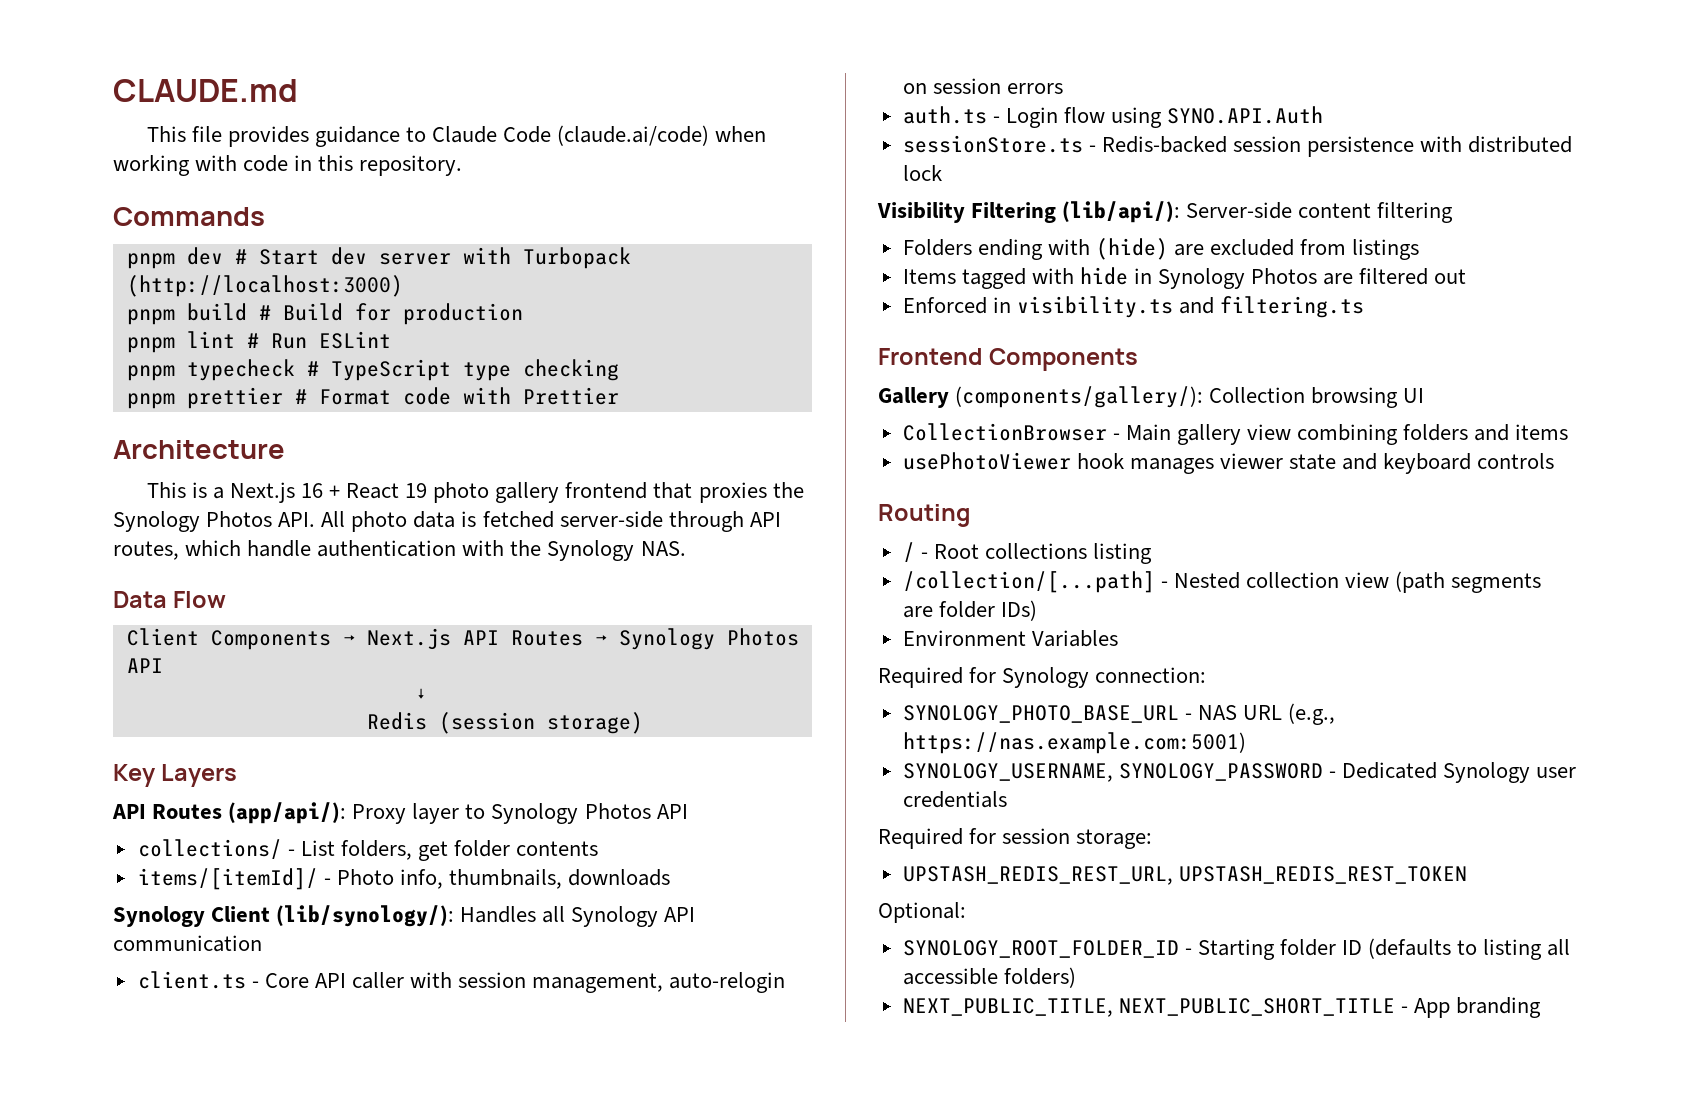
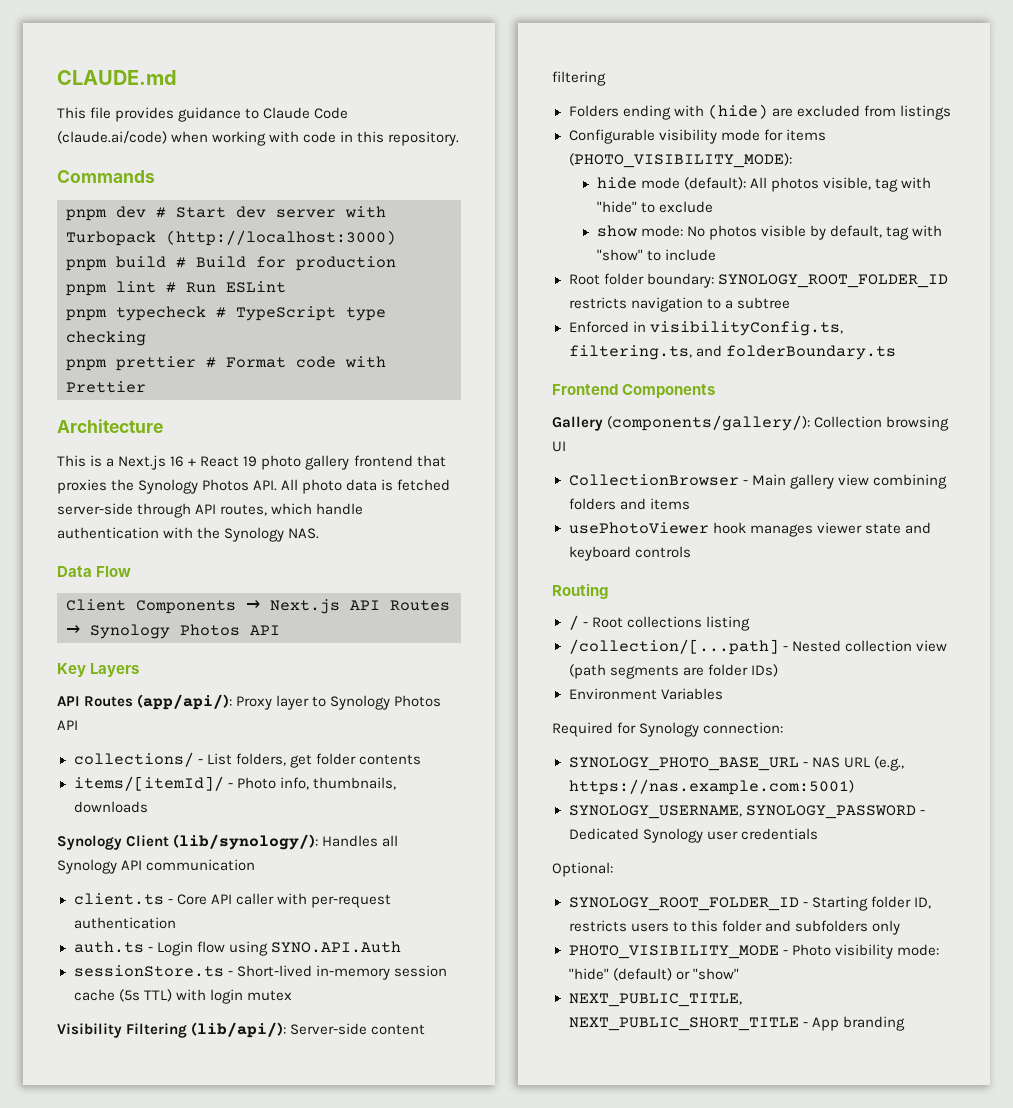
[414,688,427,701] [366,712,643,734] // ↓ // Redis (session storage) -> (280, 630) none
[458,972,786,993] [902,78,1063,94] session management, auto-relogin on session errors -> [310,894,391,908] [73,917,176,929] per-request authentication
[1101,136,1573,157] [902,165,942,181] Redis-backed session persistence with distributed lock -> [236,965,447,980] [73,989,292,1004] Short-lived in-memory session cache (5s TTL) with login mutex
[902,267,1467,289] [902,296,1365,318] Items tagged with hide in Synology Photos are filtered out // Enforced in visibility.ts and filtering.ts -> [568,129,826,144] [568,153,792,168] [596,177,932,192] [596,201,714,213] [596,225,943,240] [596,249,717,261] [568,273,948,288] [568,297,790,312] [568,321,843,336] [568,345,896,360] Configurable visibility mode for items (PHOTO_VISIBILITY_MODE): // hide mode (default): All photos visible, tag with "hide" to exclude // show mode: No photos visible by default, tag with "show" to include // Root folder boundary: SYNOLOGY_ROOT_FOLDER_ID restricts navigation to a subtree // Enforced in visibilityConfig.ts, filtering.ts, and folderBoundary.ts
[878,828,1153,849] [902,866,1467,885] // Required for session storage: // UPSTASH_REDIS_REST_URL, UPSTASH_REDIS_REST_TOKEN -> (818, 834) none
[1342,938,1571,960] [902,967,1076,988] ID (defaults to listing all accessible folders) -> [913,897,931,909] [568,920,900,935] [568,944,939,959] [568,968,739,981] ID, restricts users to this folder and subfolders only // PHOTO_VISIBILITY_MODE - Photo visibility mode: "hide" (default) or "show"

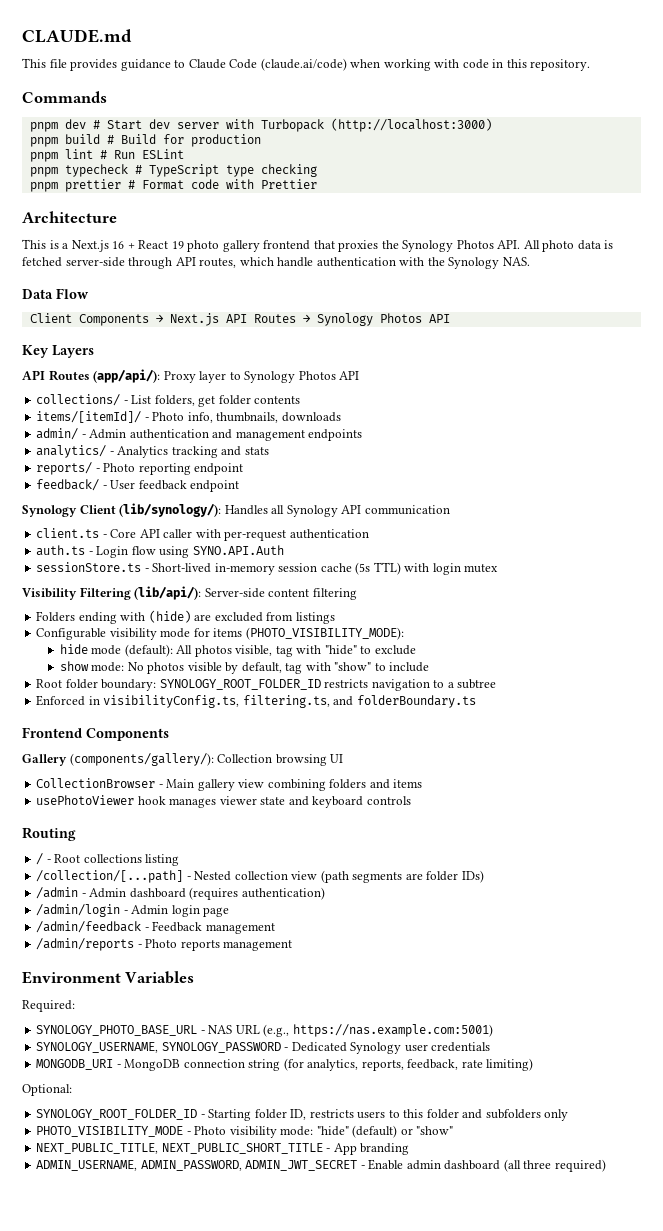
(148, 807) none -> [36,428,363,441] [36,445,269,458] [36,462,244,475] [36,479,240,492] // admin/ - Admin authentication and management endpoints // analytics/ - Analytics tracking and stats // reports/ - Photo reporting endpoint // feedback/ - User feedback endpoint
[568,688,723,700] [552,722,784,737] Environment Variables // Required for Synology connection: -> [36,887,325,900] [36,904,230,917] [36,921,275,934] [36,938,293,951] [22,971,195,984] [22,1000,75,1012] /admin - Admin dashboard (requires authentication) // /admin/login - Admin login page // /admin/feedback - Feedback management // /admin/reports - Photo reports management // Environment Variables // Required:
(818, 834) none -> [36,1058,534,1071] // MONGODB_URI - MongoDB connection string (for analytics, reports, feedback, rate limiting)
(905, 1023) none -> [36,1159,606,1172] // ADMIN_USERNAME, ADMIN_PASSWORD, ADMIN_JWT_SECRET - Enable admin dashboard (all three required)

